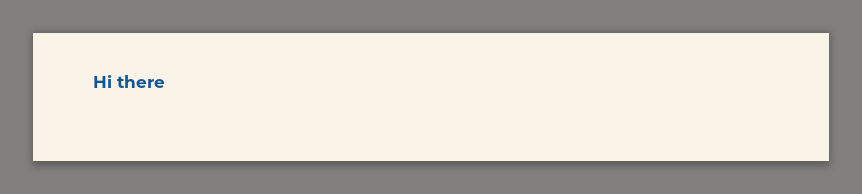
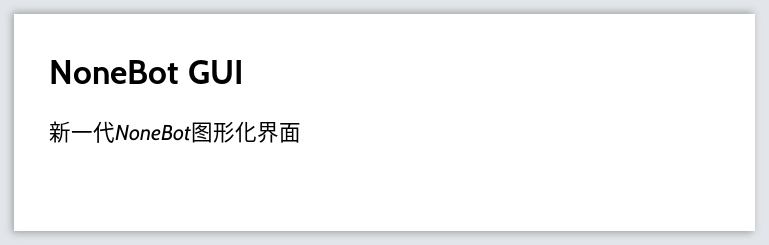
[93,75,165,88] Hi there -> [49,60,244,84] [49,121,301,143] NoneBot GUI // 新一代NoneBot图形化界面

